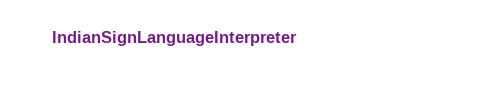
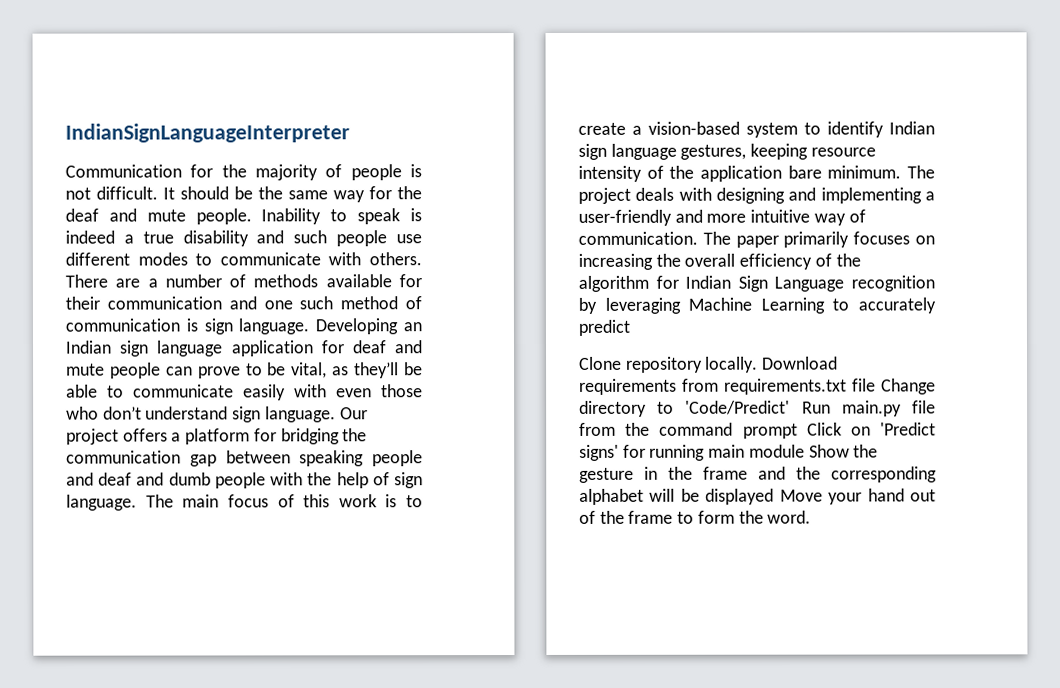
(297, 38) none -> [65,164,422,181] [65,186,422,203] [65,208,422,225] [65,230,422,247] [65,252,422,266] [65,274,422,288] [65,296,422,310] [65,318,423,335] [65,340,423,357] [66,362,423,379] [66,384,423,401] [66,406,368,423] [66,428,368,445] [66,450,423,467] [66,472,424,489] [66,494,423,511] [578,121,935,138] [578,143,876,160] [578,165,935,182] [578,187,935,204] [578,209,866,226] [578,231,935,248] [578,253,861,270] [578,275,935,292] [578,297,936,314] [578,319,630,336] [579,356,839,373] [579,378,936,395] [579,400,936,417] [579,422,936,439] [579,444,879,461] [579,466,937,483] [579,488,936,505] [579,510,812,524] // Communication for the majority of people is not difficult. It should be the same way for the deaf and mute people. Inability to speak is indeed a true disability and such people use different modes to communicate with others. There are a number of methods available for their communication and one such method of communication is sign language. Developing an Indian sign language application for deaf and mute people can prove to be vital, as they’ll be able to communicate easily with even those who don’t understand sign language. Our project offers a platform for bridging the communication gap between speaking people and deaf and dumb people with the help of sign language. The main focus of this work is to create a vision-based system to identify Indian sign language gestures, keeping resource intensity of the application bare minimum. The project deals with designing and implementing a user-friendly and more intuitive way of communication. The paper primarily focuses on increasing the overall efficiency of the algorithm for Indian Sign Language recognition by leveraging Machine Learning to accurately predict // Clone repository locally. Download requirements from requirements.txt file Change directory to 'Code/Predict' Run main.py file from the command prompt Click on 'Predict signs' for running main module Show the gesture in the frame and the corresponding alphabet will be displayed Move your hand out of the frame to form the word.

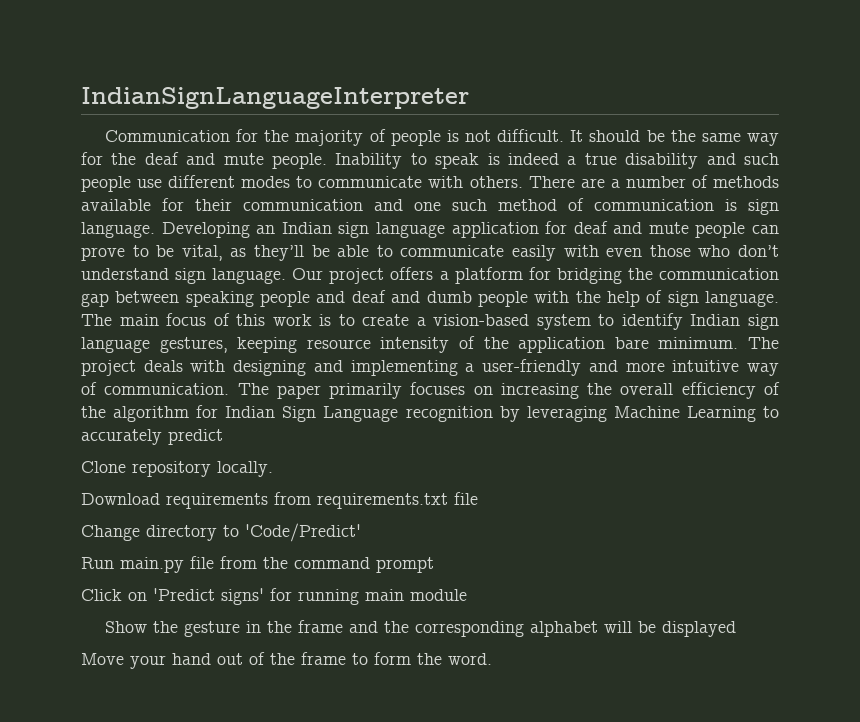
(759, 364) none -> (273, 469) //
(876, 385) none -> (478, 498) //
(791, 407) none -> (361, 532) //
(798, 431) none -> (434, 565) //
(805, 451) none -> (467, 595) //
(775, 496) none -> (736, 629) //

